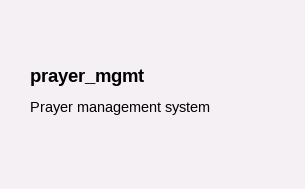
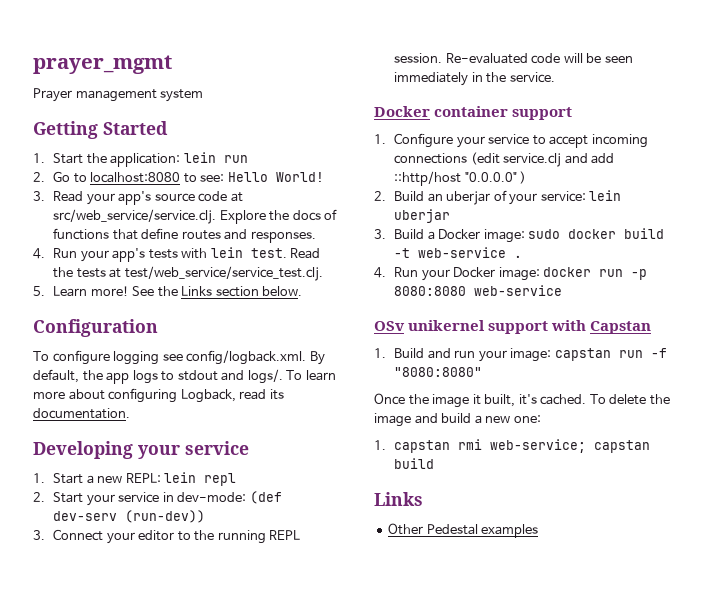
(210, 108) none -> [33,121,168,139] [33,152,248,167] [33,171,324,183] [33,191,243,205] [53,209,338,224] [53,228,316,243] [33,247,321,262] [53,266,323,281] [33,286,303,297] [33,319,158,337] [33,350,325,365] [33,369,336,384] [33,388,284,403] [33,408,130,419] [33,441,249,459] [33,472,237,486] [33,491,282,506] [53,510,206,523] [33,529,301,544] [394,53,633,64] [394,72,555,86] [374,106,573,120] [374,133,648,148] [394,152,615,167] [394,171,527,186] [374,190,622,205] [394,209,451,223] [374,228,665,243] [394,247,523,258] [374,267,648,281] [394,285,563,296] [374,320,652,334] [374,348,667,362] [394,367,483,377] [374,393,670,408] [374,413,541,427] [374,439,651,453] [394,458,435,469] [374,492,423,506] [388,523,539,538] // Getting Started // 1. Start the application: lein run // 2. Go to localhost:8080 to see: Hello World! // 3. Read your app's source code at src/web_service/service.clj. Explore the docs of functions that define routes and responses. // 4. Run your app's tests with lein test. Read the tests at test/web_service/service_test.clj. // 5. Learn more! See the Links section below. // Configuration // To configure logging see config/logback.xml. By default, the app logs to stdout and logs/. To learn more about configuring Logback, read its documentation. // Developing your service // 1. Start a new REPL: lein repl // 2. Start your service in dev-mode: (def dev-serv (run-dev)) // 3. Connect your editor to the running REPL session. Re-evaluated code will be seen immediately in the service. // Docker container support // 1. Configure your service to accept incoming connections (edit service.clj and add ::http/host "0.0.0.0" ) // 2. Build an uberjar of your service: lein uberjar // 3. Build a Docker image: sudo docker build -t web-service . // 4. Run your Docker image: docker run -p 8080:8080 web-service // OSv unikernel support with Capstan // 1. Build and run your image: capstan run -f "8080:8080" // Once the image it built, it's cached. To delete the image and build a new one: // 1. capstan rmi web-service; capstan build // Links // Other Pedestal examples

